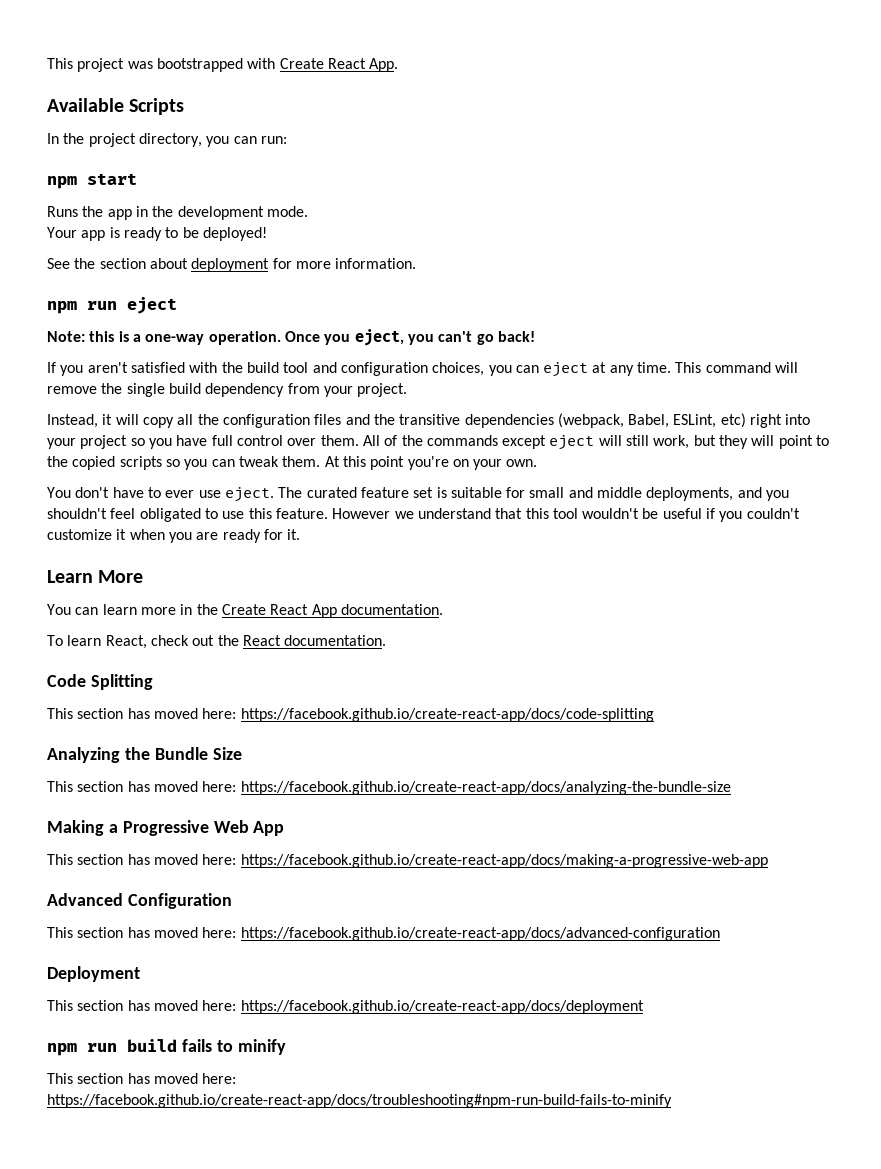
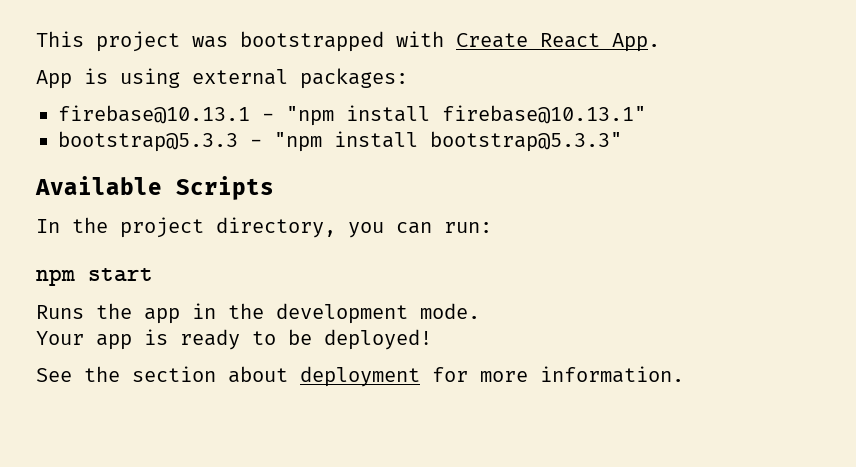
(399, 65) none -> [36,68,408,89] [58,105,646,126] [58,131,622,152] // App is using external packages: // firebase@10.13.1 - "npm install firebase@10.13.1" // bootstrap@5.3.3 - "npm install bootstrap@5.3.3"
[47,297,177,314] [47,329,535,346] [47,362,799,377] [47,383,408,397] [47,413,811,428] [47,435,830,450] [47,456,538,470] [47,487,790,502] [47,508,800,522] [47,529,301,543] [47,570,144,583] [47,604,443,618] [47,635,387,649] [47,674,153,690] [47,708,654,722] [47,747,242,763] [47,781,731,795] [47,820,285,836] [47,854,768,868] [47,893,232,909] [47,927,720,941] [47,966,140,982] [47,1000,644,1014] [47,1039,286,1056] [47,1073,237,1084] [47,1094,672,1108] // npm run eject // Note: this is a one-way operation. Once you eject, you can't go back! // If you aren't satisfied with the build tool and configuration choices, you can eject at any time. This command will remove the single build dependency from your project. // Instead, it will copy all the configuration files and the transitive dependencies (webpack, Babel, ESLint, etc) right into your project so you have full control over them. All of the commands except eject will still work, but they will point to the copied scripts so you can tweak them. At this point you're on your own. // You don't have to ever use eject. The curated feature set is suitable for small and middle deployments, and you shouldn't feel obligated to use this feature. However we understand that this tool wouldn't be useful if you couldn't customize it when you are ready for it. // Learn More // You can learn more in the Create React App documentation. // To learn React, check out the React documentation. // Code Splitting // This section has moved here: https://facebook.github.io/create-react-app/docs/code-splitting // Analyzing the Bundle Size // This section has moved here: https://facebook.github.io/create-react-app/docs/analyzing-the-bundle-size // Making a Progressive Web App // This section has moved here: https://facebook.github.io/create-react-app/docs/making-a-progressive-web-app // Advanced Configuration // This section has moved here: https://facebook.github.io/create-react-app/docs/advanced-configuration // Deployment // This section has moved here: https://facebook.github.io/create-react-app/docs/deployment // npm run build fails to minify // This section has moved here: https://facebook.github.io/create-react-app/docs/troubleshooting#npm-run-build-fails-to-minify -> (684, 374) none

